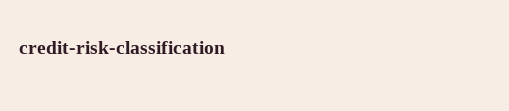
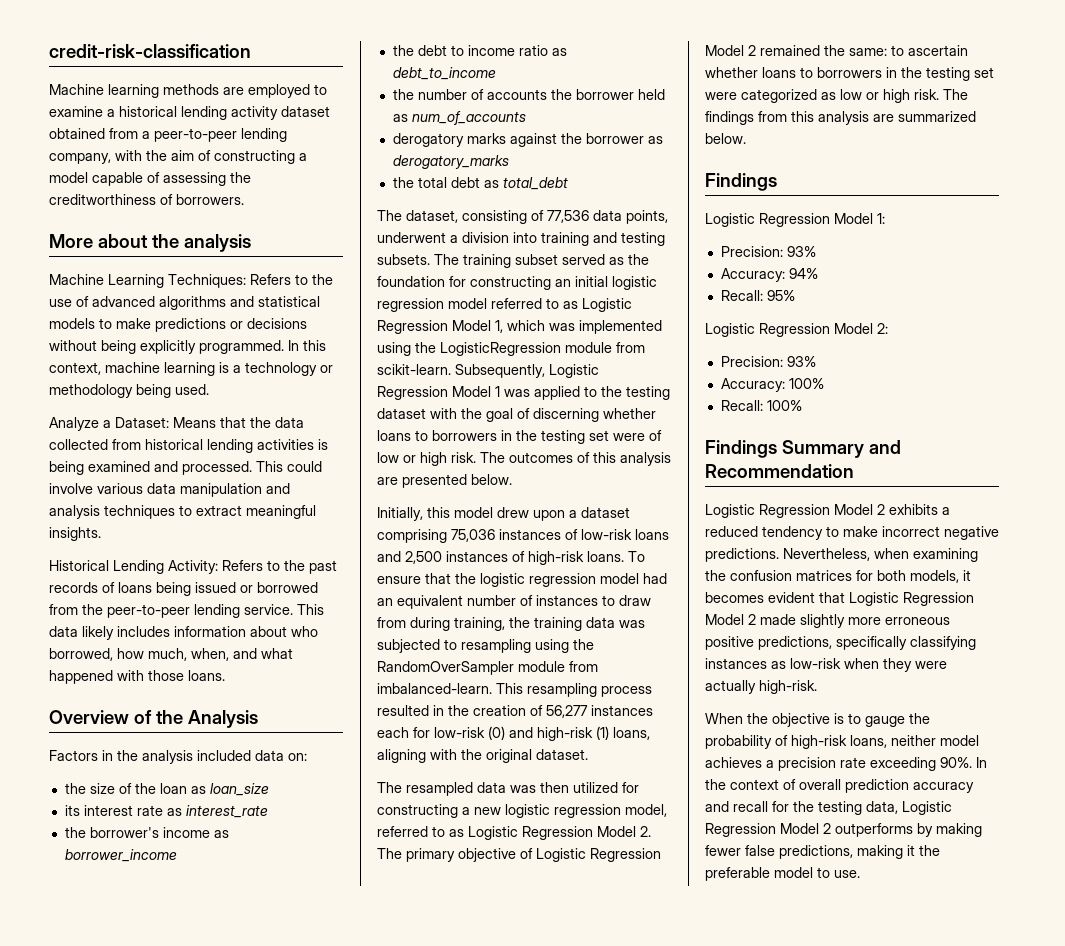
(225, 47) none -> [49,84,327,98] [49,106,330,120] [49,128,287,142] [49,150,307,164] [49,172,251,186] [49,194,244,205] [49,234,251,252] [49,274,333,288] [49,296,320,310] [49,318,307,332] [49,340,326,354] [49,362,333,376] [49,384,209,398] [49,417,304,431] [49,439,328,453] [49,461,322,475] [49,483,290,497] [49,505,316,519] [49,527,101,541] [49,560,337,574] [49,582,318,596] [49,604,324,618] [49,626,318,640] [49,648,293,661] [49,670,225,684] [49,710,258,728] [49,750,307,764] [64,783,269,796] [64,805,268,818] [64,827,229,838] [64,849,177,862] [392,45,567,56] [392,67,496,80] [392,89,665,100] [392,111,526,125] [392,133,663,147] [392,155,509,169] [392,177,568,190] [377,210,668,224] [377,232,665,246] [377,254,649,268] [377,276,657,290] [377,298,632,312] [377,320,662,334] [377,342,645,356] [377,364,599,378] [377,386,670,400] [377,408,656,422] [377,430,662,444] [377,452,671,466] [377,474,512,488] [377,507,630,521] [377,529,669,543] [377,551,645,565] [377,573,667,587] [377,595,651,609] [377,617,645,631] [377,639,594,653] [377,661,598,675] [377,683,652,697] [377,705,653,718] [377,726,650,741] [377,749,588,763] [377,782,639,796] [377,804,667,818] [377,826,651,840] [377,848,661,862] [705,45,968,56] [705,67,994,81] [705,89,968,103] [705,111,976,125] [705,133,746,144] [705,173,777,191] [705,213,885,227] [720,246,816,257] [720,268,818,282] [720,290,795,301] [705,323,888,337] [720,356,816,367] [720,378,824,392] [720,400,802,411] [705,440,901,458] [705,464,854,478] [705,504,950,518] [705,526,999,540] [705,548,978,562] [705,570,971,583] [705,592,974,606] [705,614,950,628] [705,636,976,650] [705,658,947,672] [705,680,817,694] [705,713,930,727] [705,735,979,749] [705,757,987,771] [705,779,974,793] [705,801,952,815] [705,823,982,837] [705,845,940,859] [705,867,860,881] // Machine learning methods are employed to examine a historical lending activity dataset obtained from a peer-to-peer lending company, with the aim of constructing a model capable of assessing the creditworthiness of borrowers. // More about the analysis // Machine Learning Techniques: Refers to the use of advanced algorithms and statistical models to make predictions or decisions without being explicitly programmed. In this context, machine learning is a technology or methodology being used. // Analyze a Dataset: Means that the data collected from historical lending activities is being examined and processed. This could involve various data manipulation and analysis techniques to extract meaningful insights. // Historical Lending Activity: Refers to the past records of loans being issued or borrowed from the peer-to-peer lending service. This data likely includes information about who borrowed, how much, when, and what happened with those loans. // Overview of the Analysis // Factors in the analysis included data on: // the size of the loan as loan_size // its interest rate as interest_rate // the borrower's income as borrower_income // the debt to income ratio as debt_to_income // the number of accounts the borrower held as num_of_accounts // derogatory marks against the borrower as derogatory_marks // the total debt as total_debt // The dataset, consisting of 77,536 data points, underwent a division into training and testing subsets. The training subset served as the foundation for constructing an initial logistic regression model referred to as Logistic Regression Model 1, which was implemented using the LogisticRegression module from scikit-learn. Subsequently, Logistic Regression Model 1 was applied to the testing dataset with the goal of discerning whether loans to borrowers in the testing set were of low or high risk. The outcomes of this analysis are presented below. // Initially, this model drew upon a dataset comprising 75,036 instances of low-risk loans and 2,500 instances of high-risk loans. To ensure that the logistic regression model had an equivalent number of instances to draw from during training, the training data was subjected to resampling using the RandomOverSampler module from imbalanced-learn. This resampling process resulted in the creation of 56,277 instances each for low-risk (0) and high-risk (1) loans, aligning with the original dataset. // The resampled data was then utilized for constructing a new logistic regression model, referred to as Logistic Regression Model 2. The primary objective of Logistic Regression Model 2 remained the same: to ascertain whether loans to borrowers in the testing set were categorized as low or high risk. The findings from this analysis are summarized below. // Findings // Logistic Regression Model 1: // Precision: 93% // Accuracy: 94% // Recall: 95% // Logistic Regression Model 2: // Precision: 93% // Accuracy: 100% // Recall: 100% // Findings Summary and Recommendation // Logistic Regression Model 2 exhibits a reduced tendency to make incorrect negative predictions. Nevertheless, when examining the confusion matrices for both models, it becomes evident that Logistic Regression Model 2 made slightly more erroneous positive predictions, specifically classifying instances as low-risk when they were actually high-risk. // When the objective is to gauge the probability of high-risk loans, neither model achieves a precision rate exceeding 90%. In the context of overall prediction accuracy and recall for the testing data, Logistic Regression Model 2 outperforms by making fewer false predictions, making it the preferable model to use.

